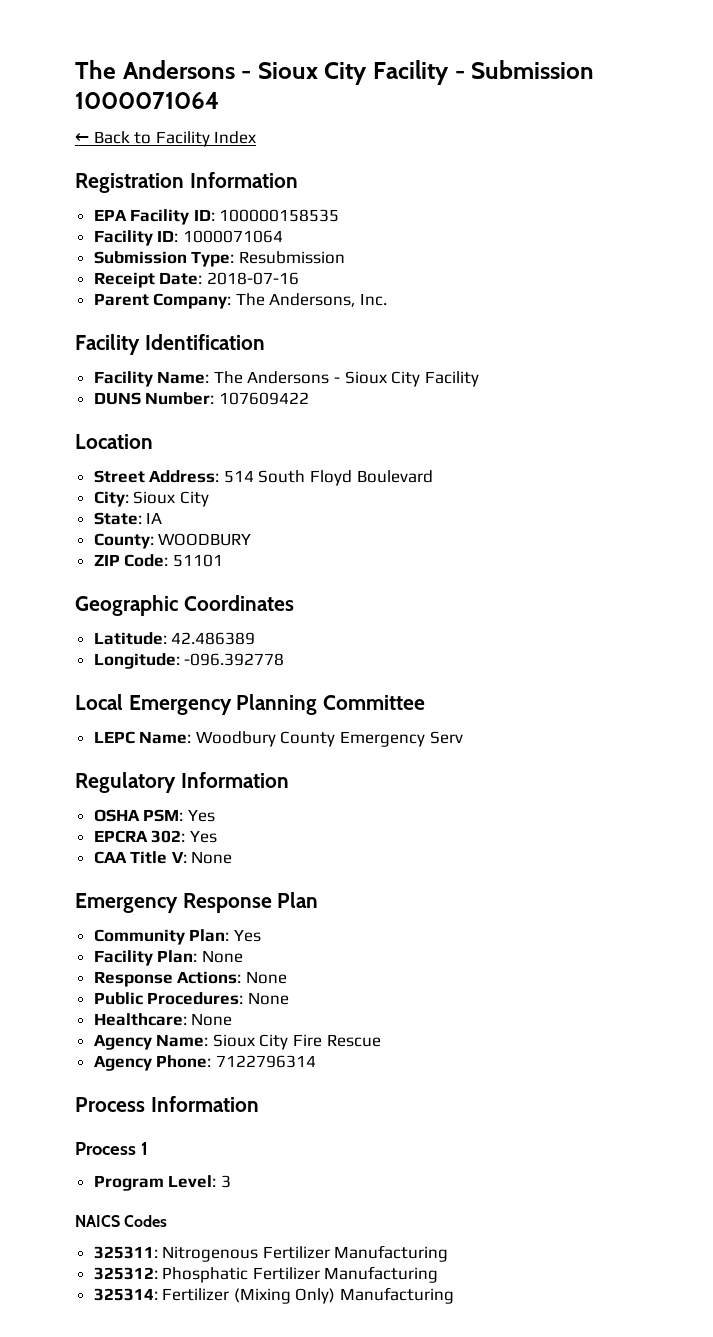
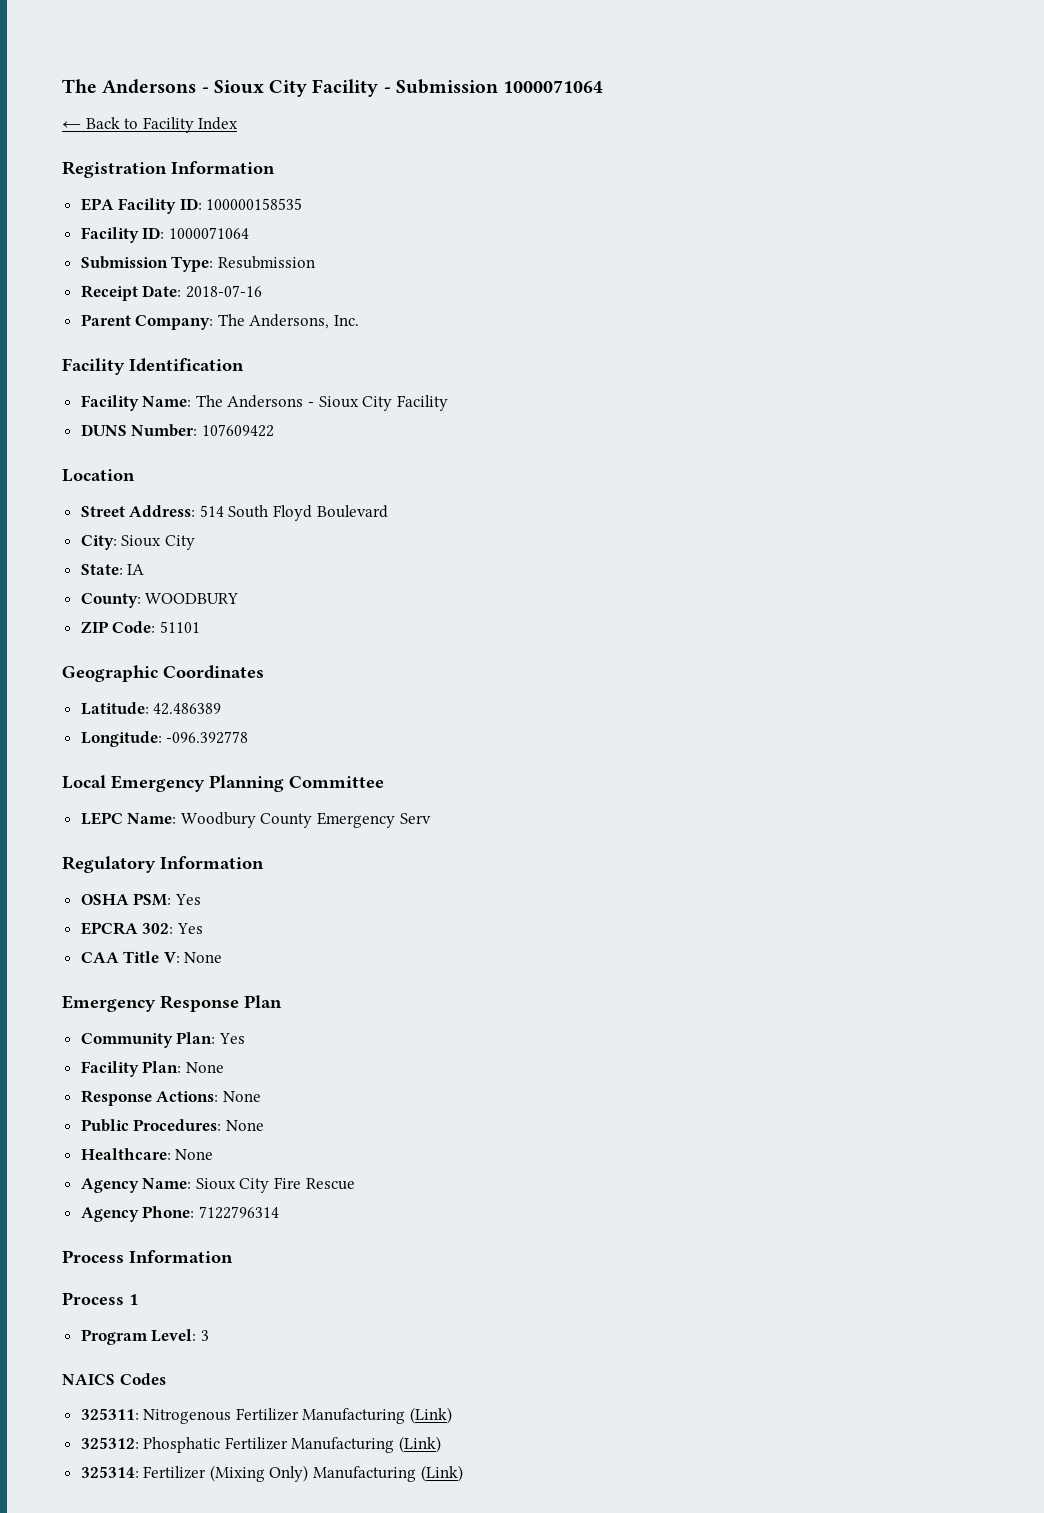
(449, 1253) none -> [410,1407,453,1424] (Link)
(439, 1274) none -> [399,1436,442,1453] (Link)
(455, 1295) none -> [420,1465,463,1482] (Link)

